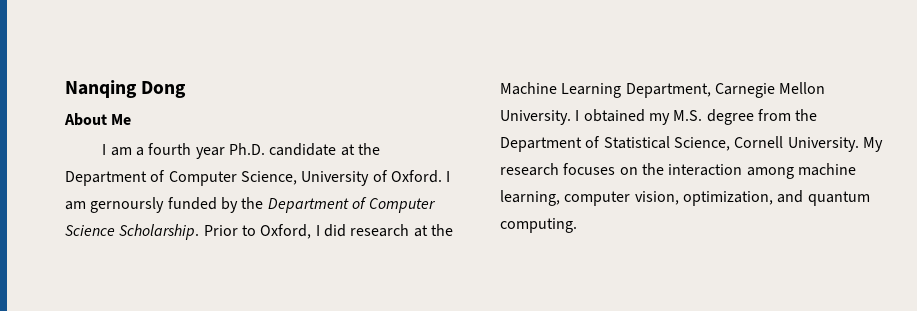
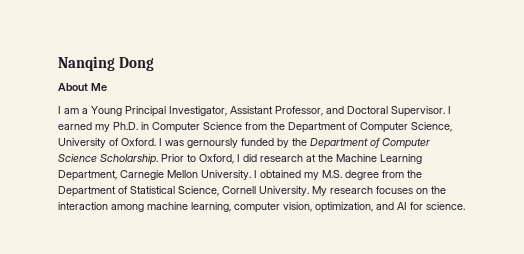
[148,143,355,159] fourth year Ph.D. candidate at -> [91,106,451,117] [58,122,267,133] Young Principal Investigator, Assistant Professor, and Doctoral Supervisor. I earned my Ph.D. in Computer Science from
[65,201,86,210] am -> [165,140,184,146] was
[807,191,870,206] [500,218,577,233] quantum computing. -> [397,202,465,210] AI for science.

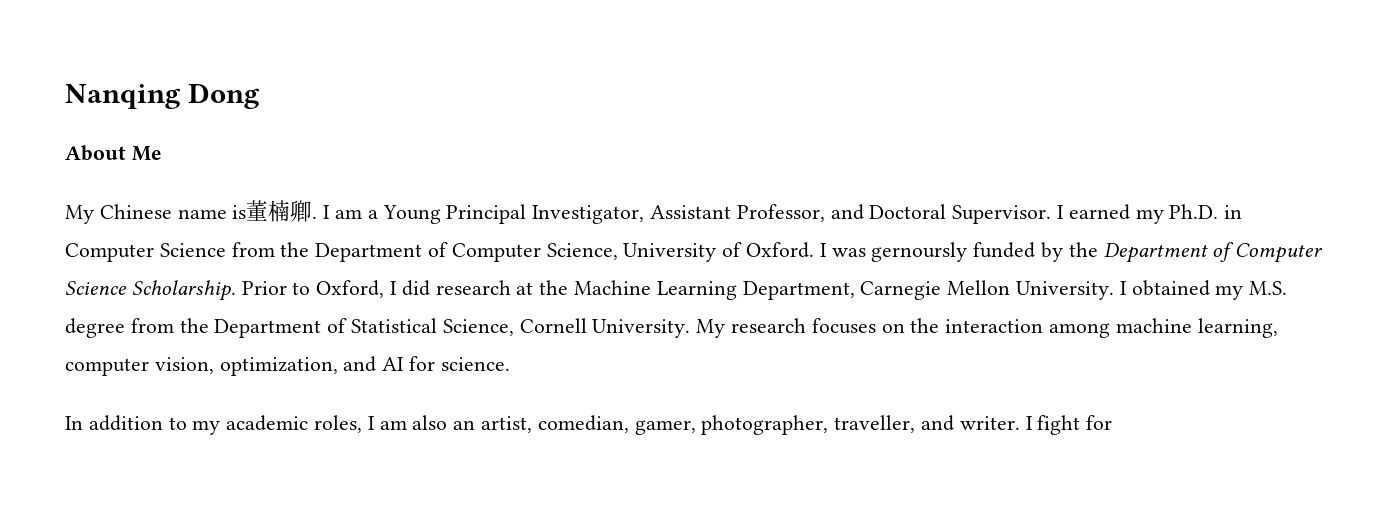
(107, 87) none -> [65,200,318,224] My Chinese name is董楠卿.
(465, 206) none -> [65,415,1113,435] // In addition to my academic roles, I am also an artist, comedian, gamer, photographer, traveller, and writer. I fight for

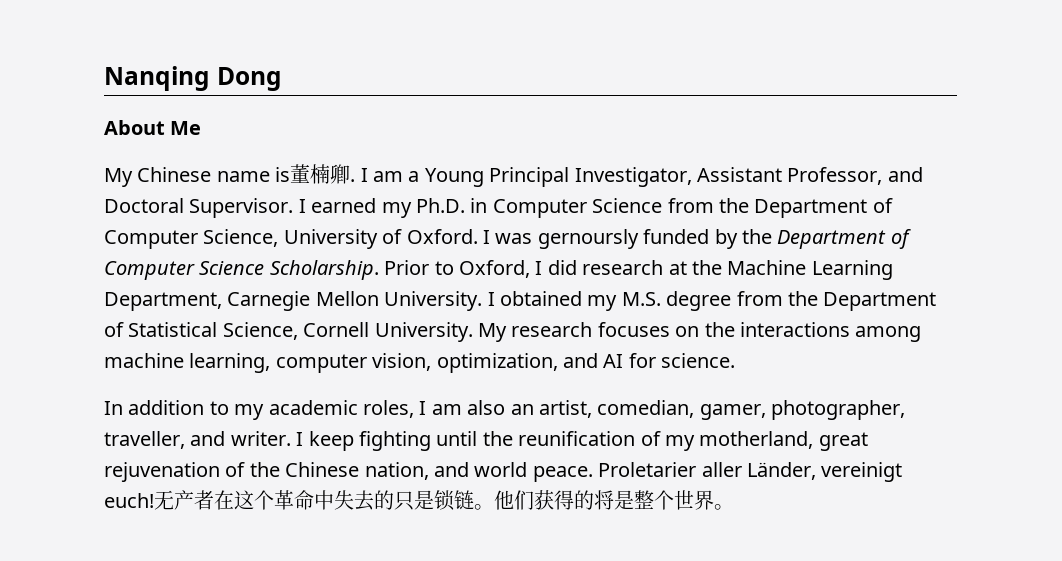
[945,319,1044,333] interaction -> [739,322,850,337] interactions
[1037,415,1113,435] fight for -> [308,431,868,451] [104,462,903,482] [104,490,734,511] keep fighting until the reunification of my motherland, great rejuvenation of the Chinese nation, and world peace. Proletarier aller Länder, vereinigt euch!无产者在这个革命中失去的只是锁链。他们获得的将是整个世界。

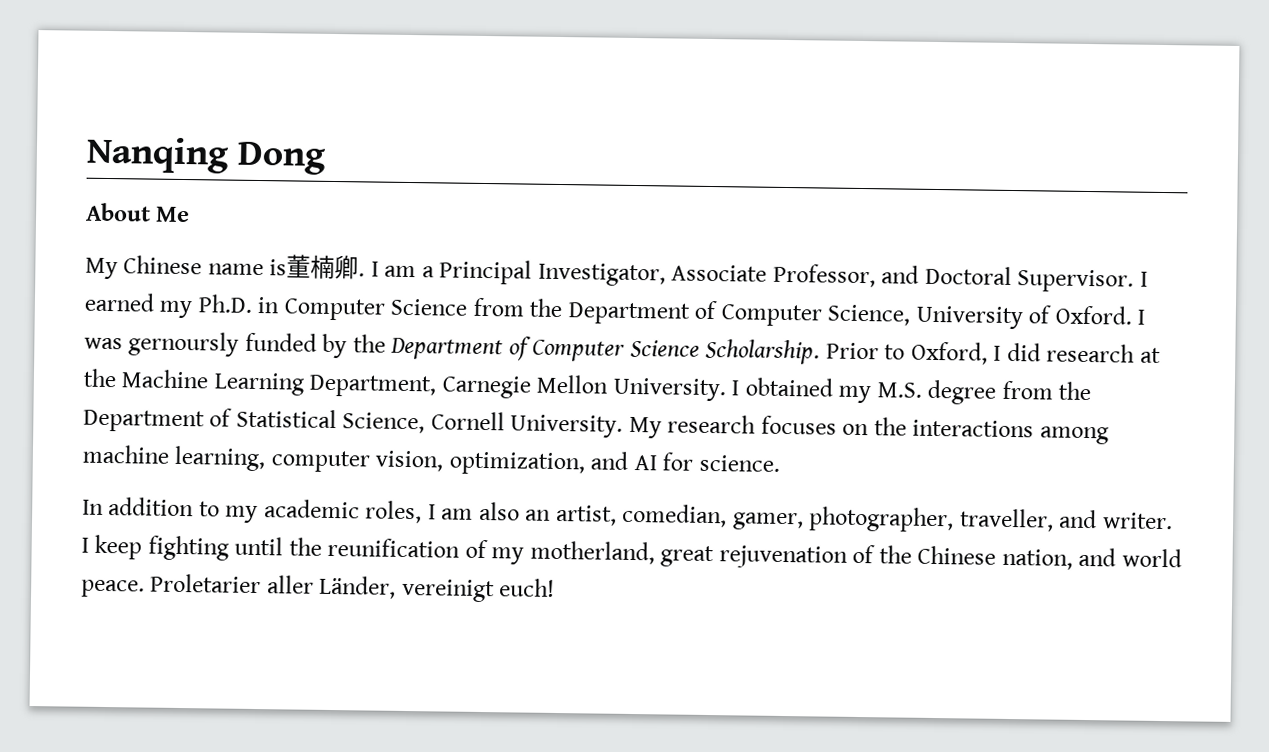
[424,168,484,187] Young -> (435, 272) none
[696,167,782,182] Assistant -> [671,264,768,282] Associate
[154,490,734,511] 无产者在这个革命中失去的只是锁链。他们获得的将是整个世界。 -> (556, 587) none

